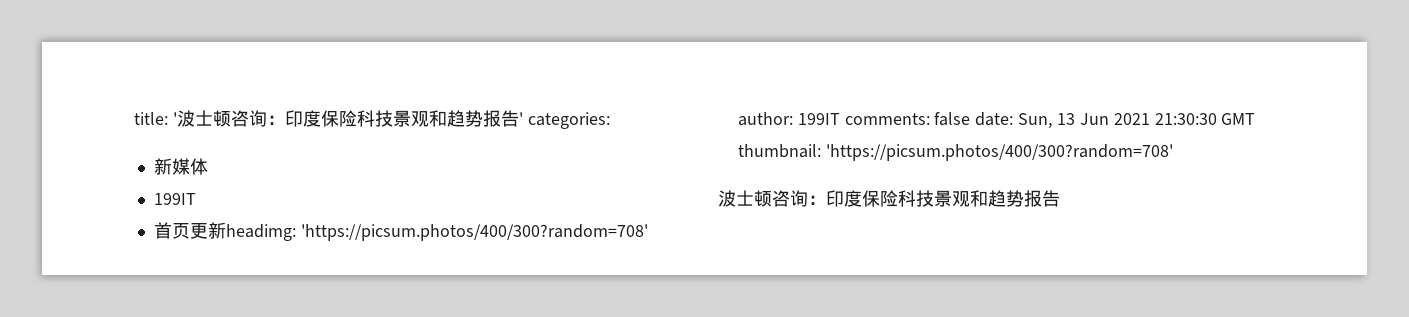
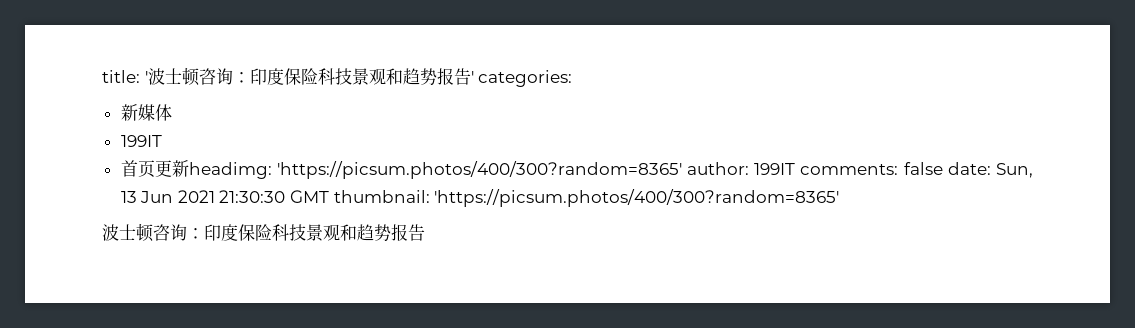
[300,224,648,241] 'https://picsum.photos/400/300?random=708' -> [276,161,682,179] 'https://picsum.photos/400/300?random=8365'
[825,144,1173,161] 'https://picsum.photos/400/300?random=708' -> [434,189,840,207] 'https://picsum.photos/400/300?random=8365'

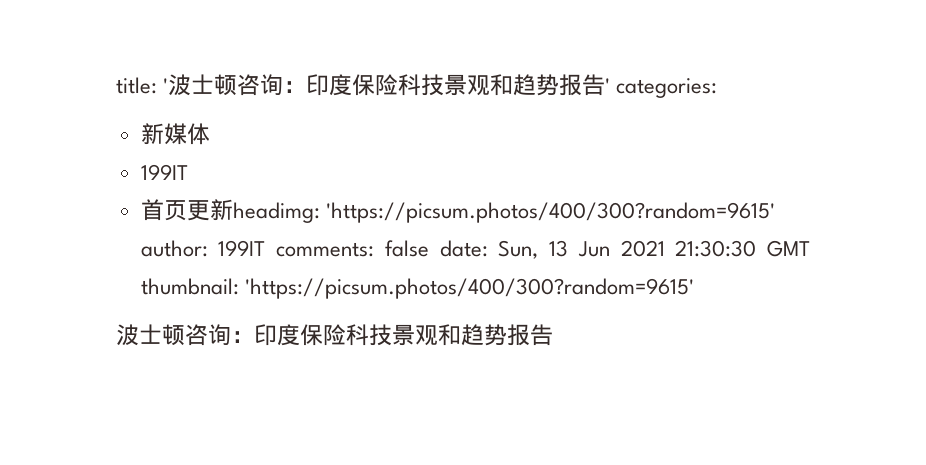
[276,161,682,179] 'https://picsum.photos/400/300?random=8365' -> [325,202,775,223] 'https://picsum.photos/400/300?random=9615'
[434,189,840,207] 'https://picsum.photos/400/300?random=8365' -> [244,278,694,299] 'https://picsum.photos/400/300?random=9615'

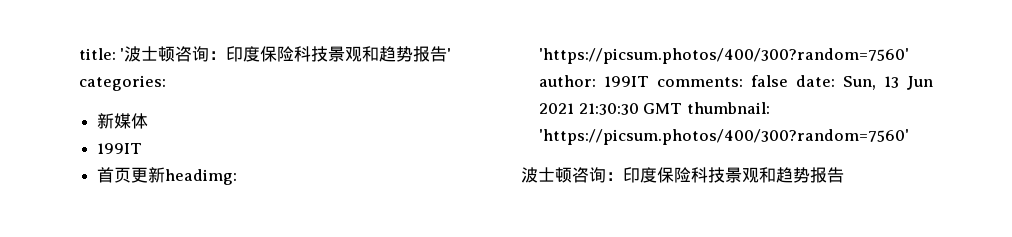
[325,202,775,223] 'https://picsum.photos/400/300?random=9615' -> [539,48,910,64] 'https://picsum.photos/400/300?random=7560'
[244,278,694,299] 'https://picsum.photos/400/300?random=9615' -> [539,129,910,145] 'https://picsum.photos/400/300?random=7560'

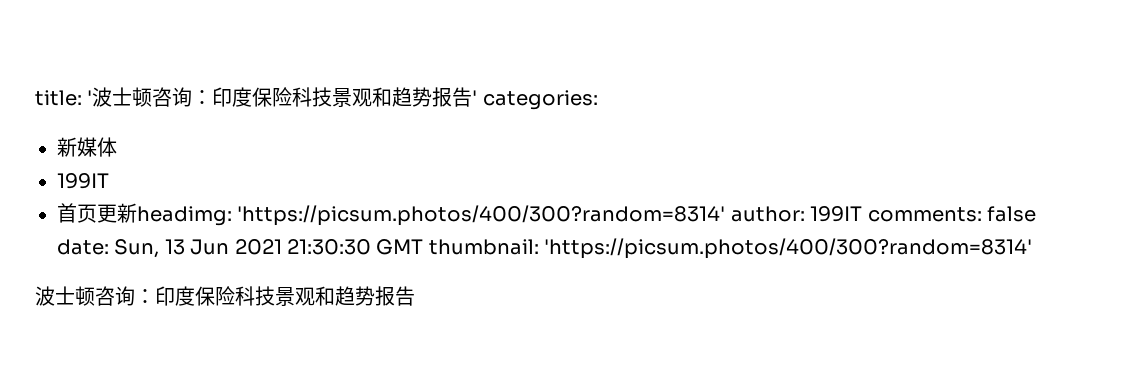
[539,48,910,64] 'https://picsum.photos/400/300?random=7560' -> [237,205,726,226] 'https://picsum.photos/400/300?random=8314'
[539,129,910,145] 'https://picsum.photos/400/300?random=7560' -> [544,238,1033,259] 'https://picsum.photos/400/300?random=8314'

